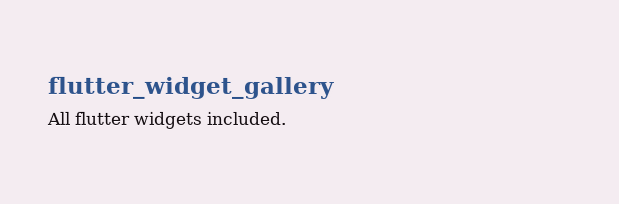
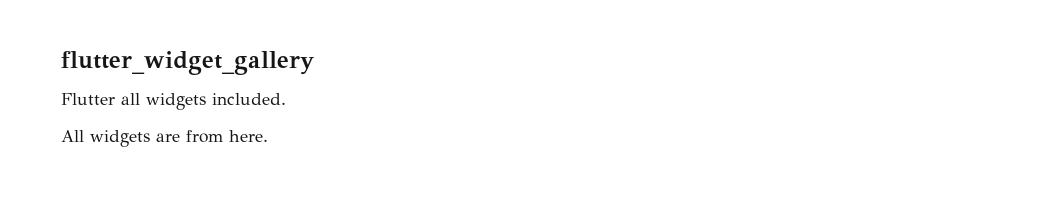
[46,111,130,125] All flutter -> [61,93,140,105] Flutter all
(286, 118) none -> [61,130,268,147] // All widgets are from here.

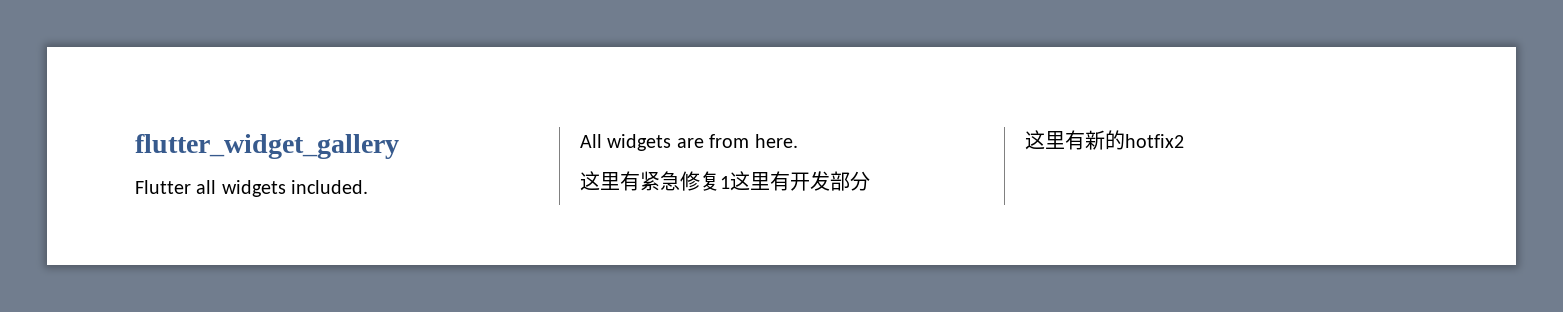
(268, 136) none -> [580,171,870,191] [1025,130,1184,150] // 这里有紧急修复1这里有开发部分 // 这里有新的hotfix2

